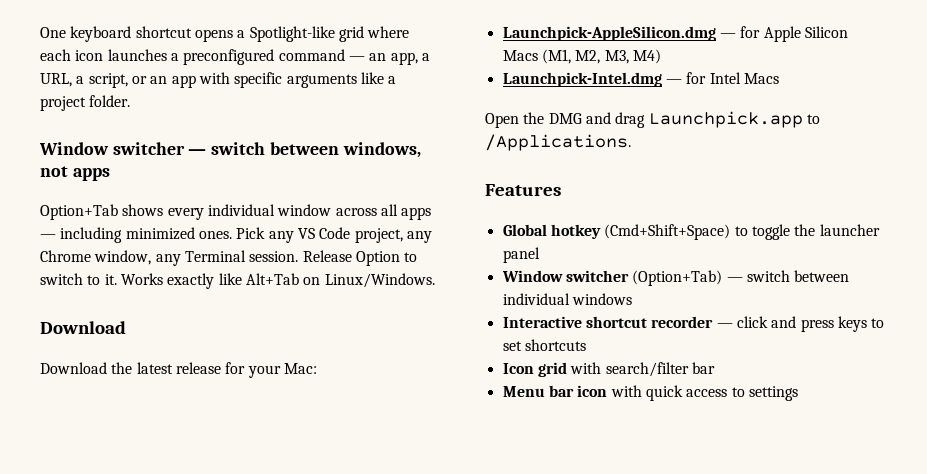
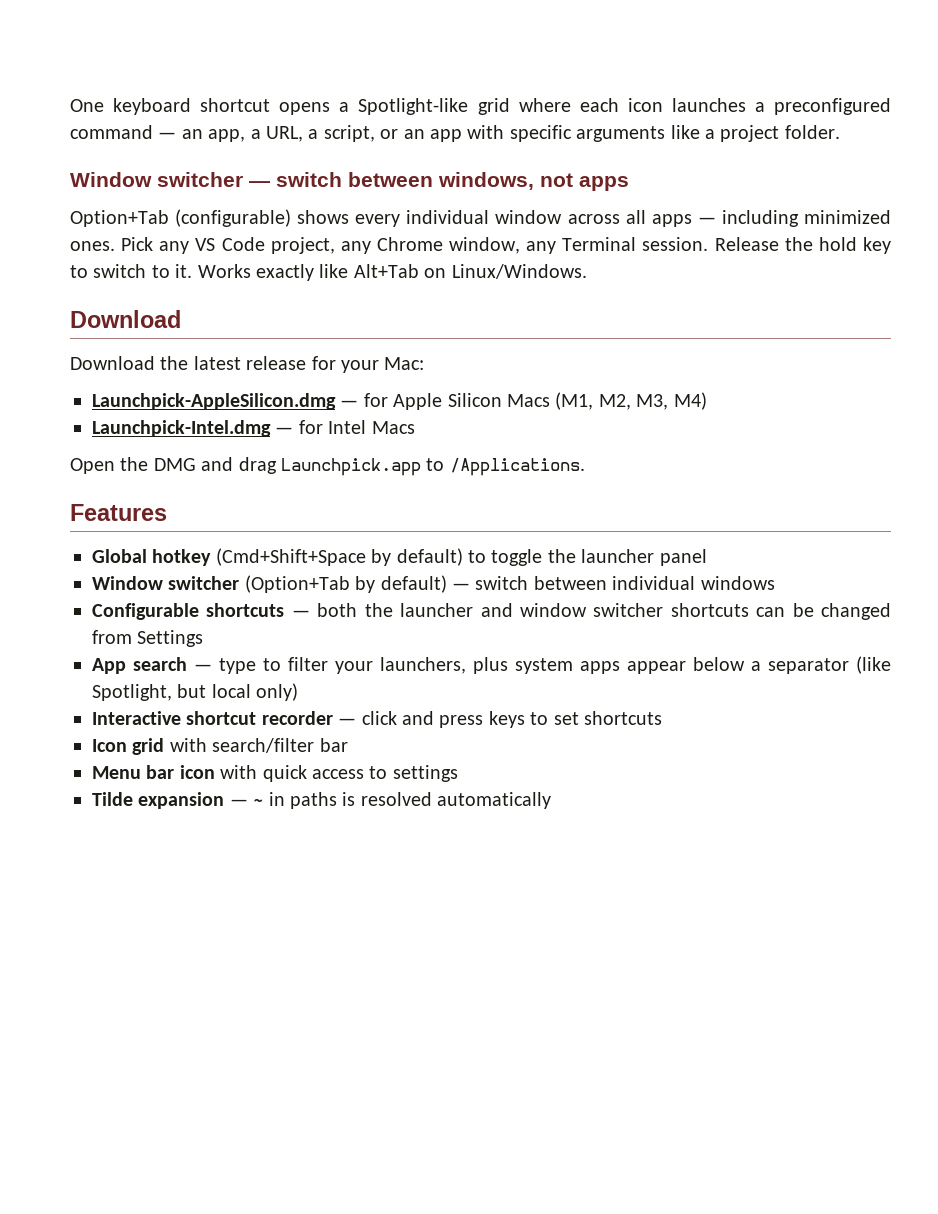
(118, 212) none -> [175,209,292,227] (configurable)
[355,251,400,266] Option -> [784,237,891,254] the hold key
[604,224,731,240] (Cmd+Shift+Space) -> [215,548,463,566] (Cmd+Shift+Space by default)
[632,270,723,286] (Option+Tab) -> [244,575,447,593] (Option+Tab by default)
(632, 299) none -> [92,603,891,620] [92,630,204,647] [92,656,891,674] [92,683,299,701] // Configurable shortcuts — both the launcher and window switcher shortcuts can be changed from Settings // App search — type to filter your launchers, plus system apps appear below a separator (like Spotlight, but local only)
(798, 393) none -> [92,792,552,809] // Tilde expansion — ~ in paths is resolved automatically

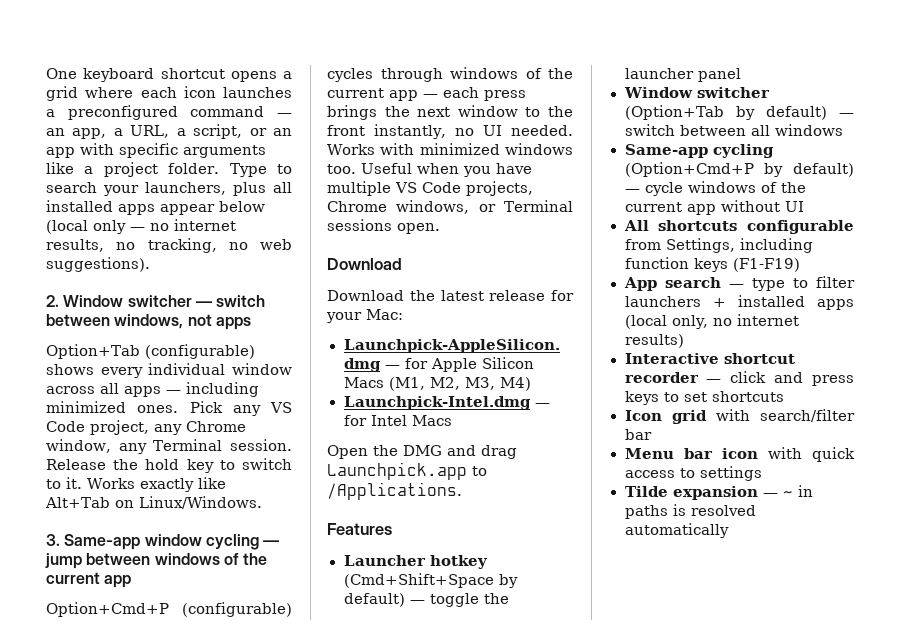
[358,98,469,115] Spotlight-like -> (292, 75) none
(840, 132) // -> [229,163,292,177] [46,182,292,196] [46,200,265,215] [46,219,236,234] [46,238,292,253] [46,257,150,272] [46,295,59,307] Type to search your launchers, plus all installed apps appear below (local only — no internet results, no tracking, no web suggestions). // 2.
(587, 271) none -> [46,534,280,550] [45,553,268,569] [46,572,132,588] [46,602,292,617] [327,67,573,82] [327,87,526,101] [327,105,573,120] [327,124,573,139] [327,143,573,155] [327,163,532,177] [327,181,533,196] [327,200,574,214] [327,219,440,234] // 3. Same-app window cycling — jump between windows of the current app // Option+Cmd+P (configurable) cycles through windows of the current app — each press brings the next window to the front instantly, no UI needed. Works with minimized windows too. Useful when you have multiple VS Code projects, Chrome windows, or Terminal sessions open.
[92,549,147,563] Global -> [343,555,426,566] Launcher
[467,550,486,563] to -> [409,600,425,604] —
[612,576,696,590] individual -> [750,125,770,136] all
[92,603,891,620] [92,630,204,647] Configurable shortcuts — both the launcher and window switcher shortcuts can be changed from Settings -> [624,144,774,158] [624,162,854,177] [624,181,806,196] [624,200,804,215] [623,220,854,234] [624,238,813,253] [624,257,800,272] Same-app cycling (Option+Cmd+P by default) — cycle windows of the current app without UI // All shortcuts configurable from Settings, including function keys (F1-F19)
[335,656,891,674] [92,683,299,701] your launchers, plus system apps appear below a separator (like Spotlight, but local only) -> [624,295,854,310] [624,314,800,329] [624,334,684,348] launchers + installed apps (local only, no internet results)

